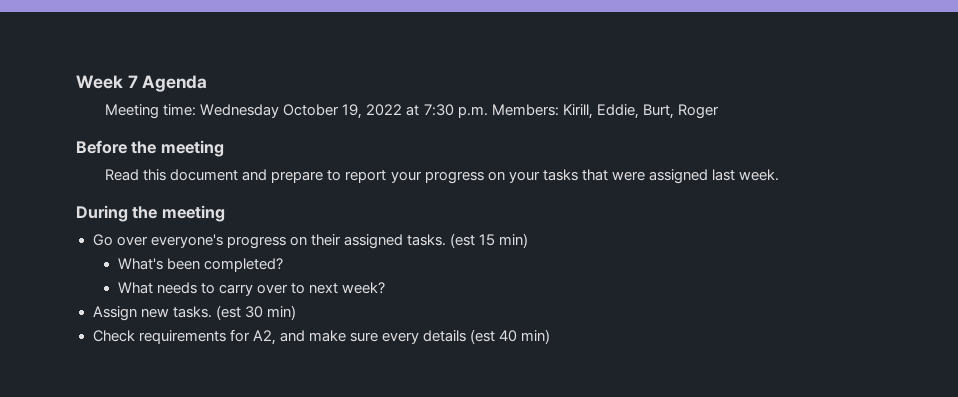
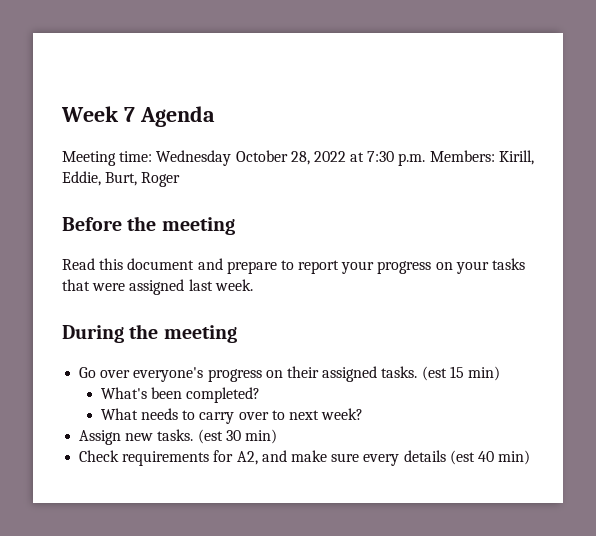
[342,104,363,119] 19, -> [290,151,310,165] 28,

